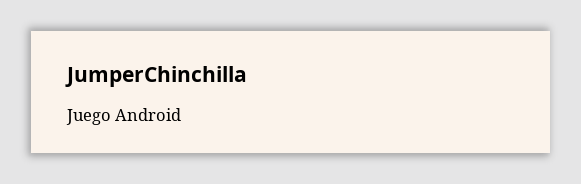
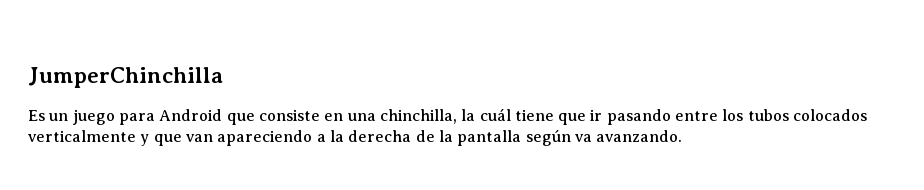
[66,108,182,125] Juego Android -> [28,108,868,125] [28,130,683,146] Es un juego para Android que consiste en una chinchilla, la cuál tiene que ir pasando entre los tubos colocados verticalmente y que van apareciendo a la derecha de la pantalla según va avanzando.

